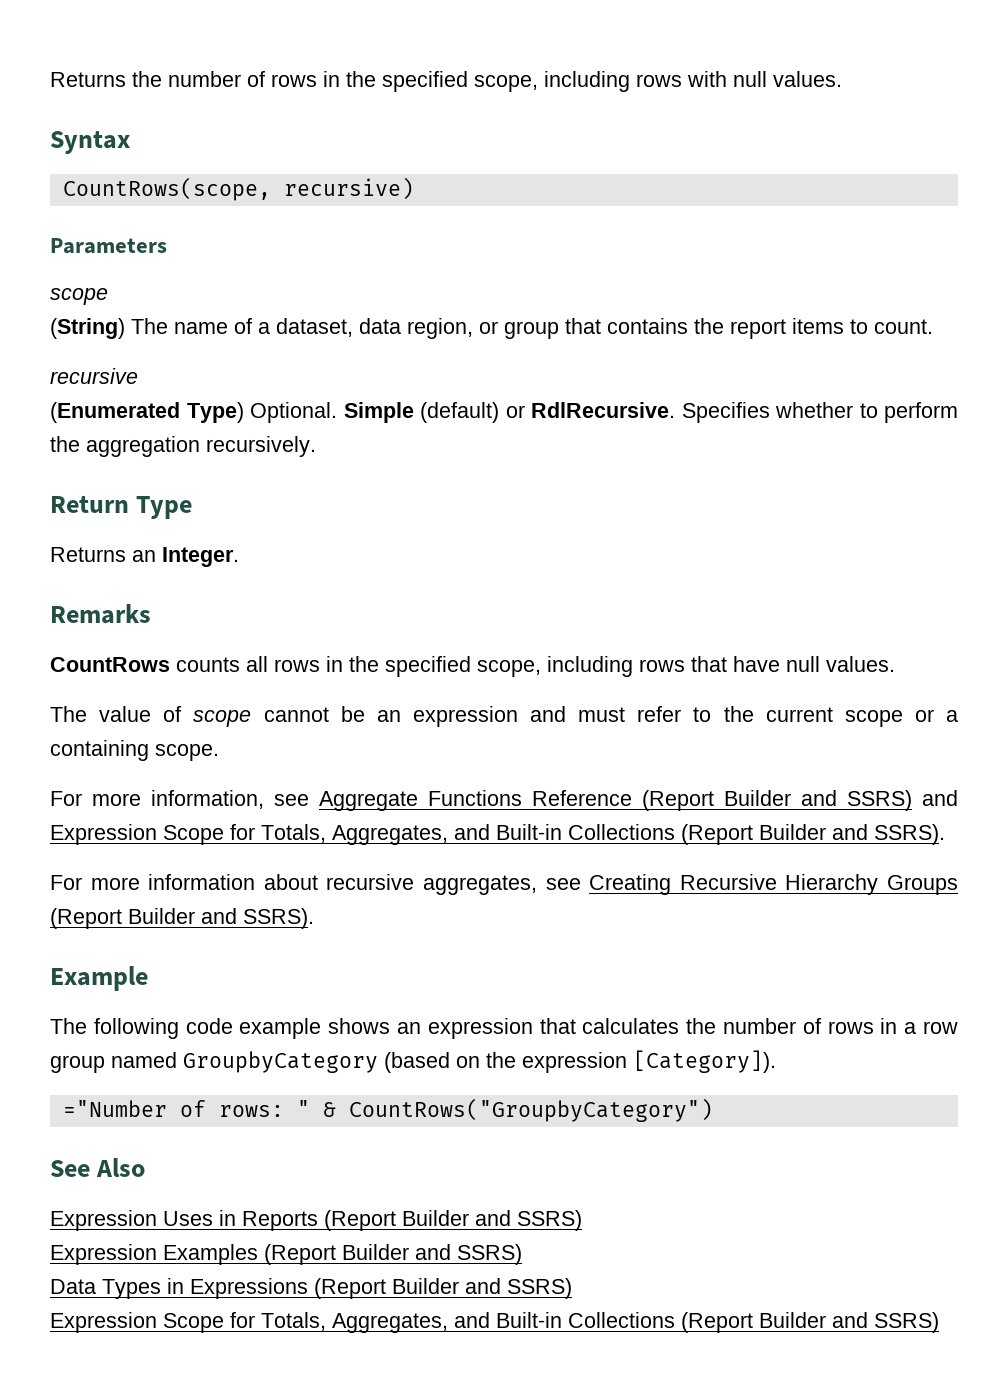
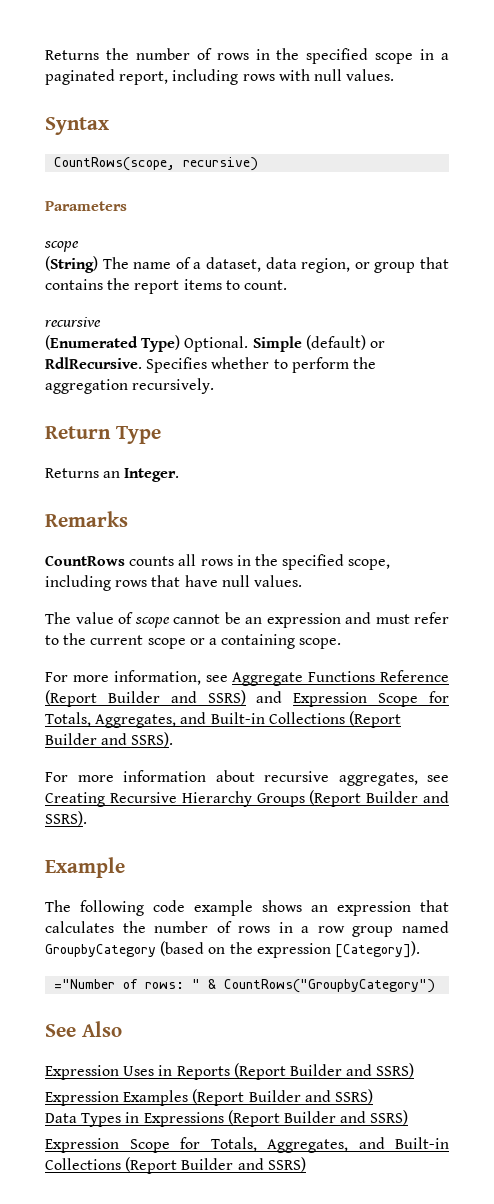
[474,75,538,92] scope, -> [375,49,449,64] [45,69,169,85] scope in a paginated report,

